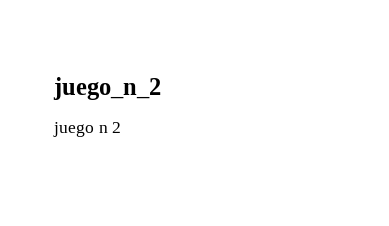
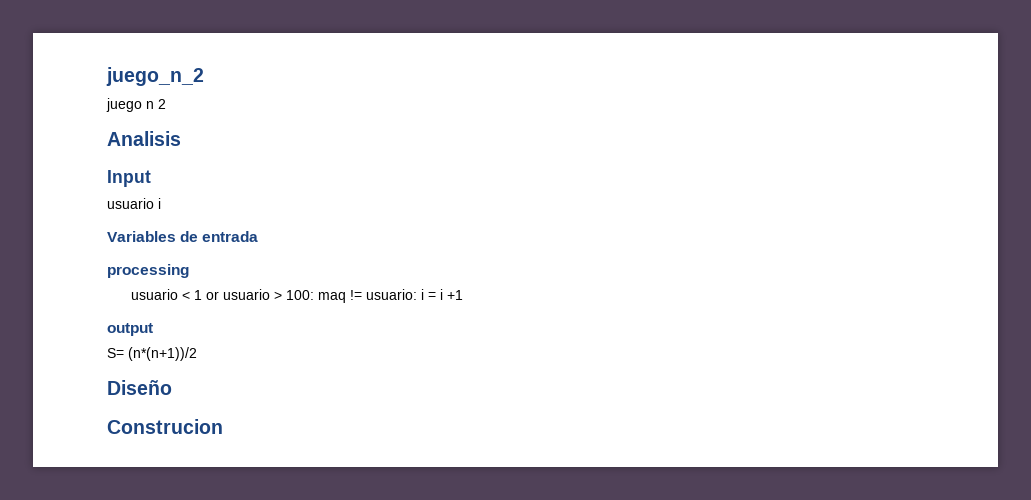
(122, 127) none -> [107,131,181,146] [107,170,151,187] [107,198,161,209] [107,231,259,242] [107,264,189,278] [130,289,463,303] [107,323,153,336] [107,347,197,361] [107,380,172,395] [107,419,223,434] // Analisis // Input // usuario i // Variables de entrada // processing // usuario < 1 or usuario > 100: maq != usuario: i = i +1 // output // S= (n*(n+1))/2 // Diseño // Construcion

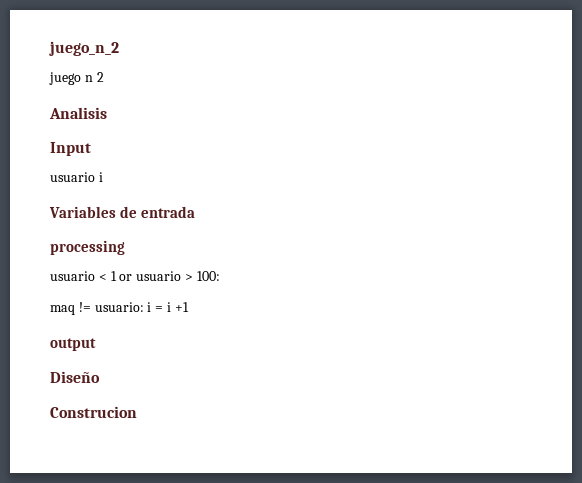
(314, 295) none -> (220, 276) //
[107,347,197,361] // S= (n*(n+1))/2 -> (96, 344) none

